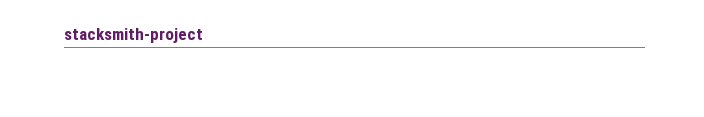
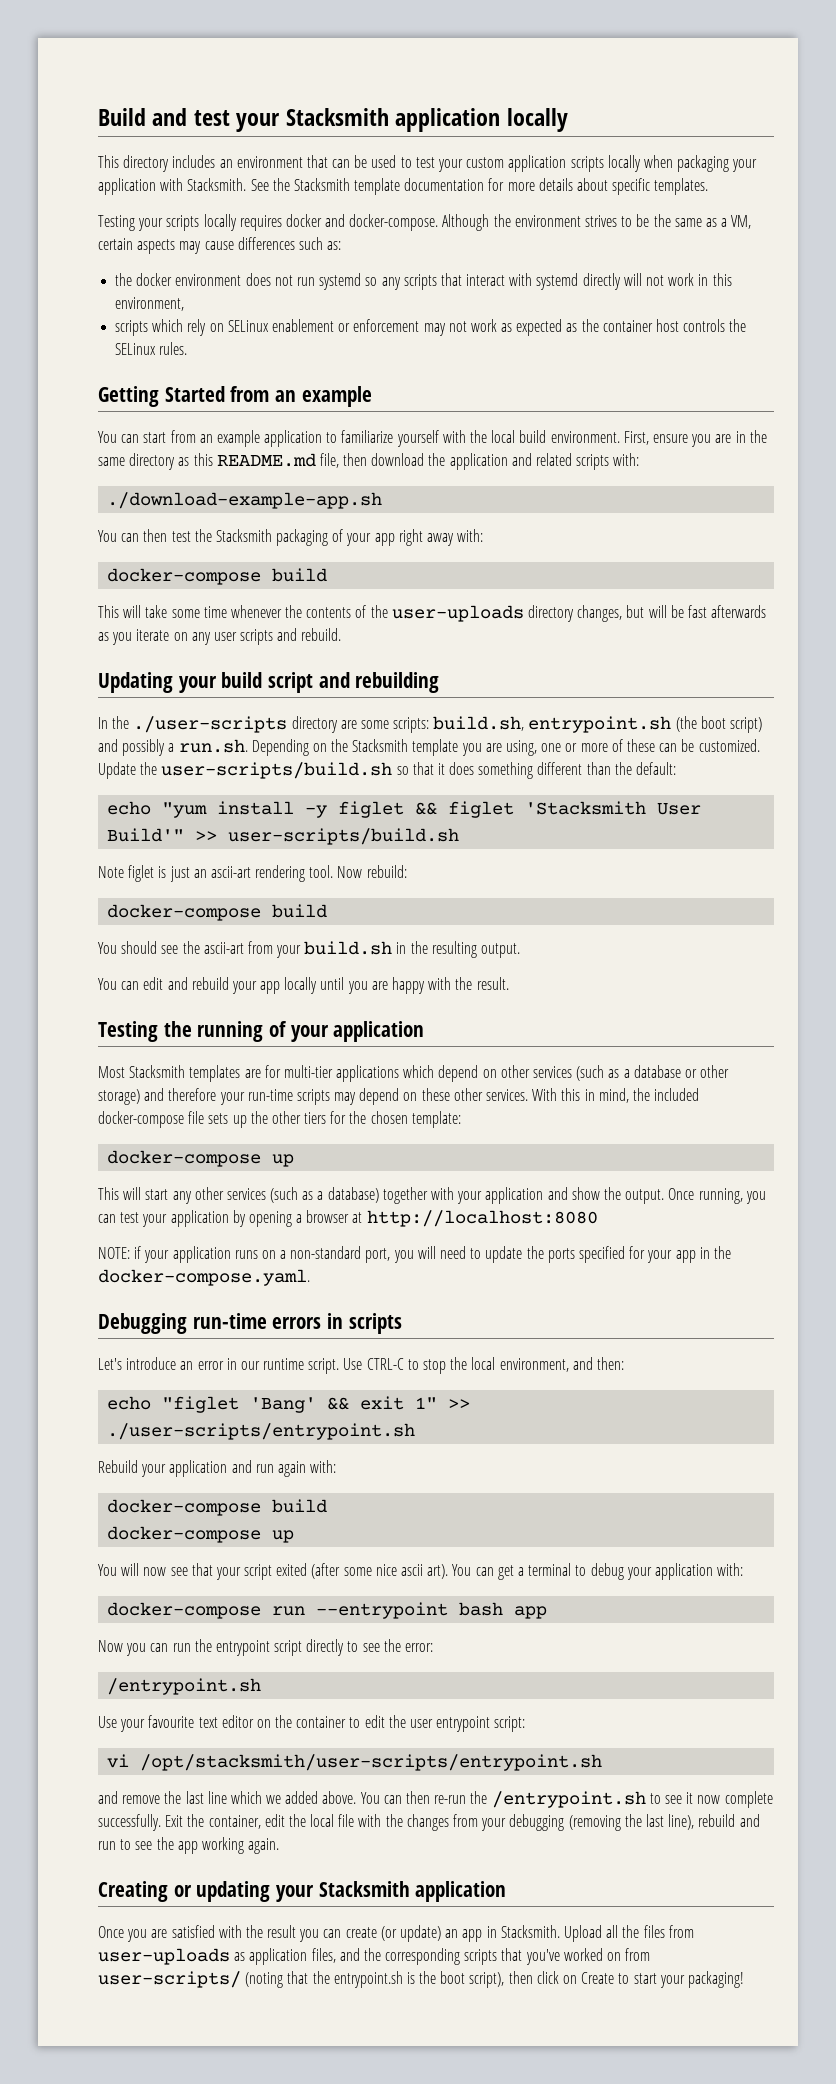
[64,28,203,43] stacksmith-project -> [98,108,568,132] [98,155,758,172] [98,178,709,195] [98,214,752,231] [98,237,342,254] [115,273,732,290] [115,297,185,311] [115,319,747,336] [115,342,188,355] [98,386,372,407] [98,430,767,447] [98,453,640,470] [107,492,383,509] [98,529,484,546] [107,568,328,585] [98,605,767,622] [98,628,342,645] [98,672,440,693] [98,716,763,733] [98,739,760,756] [98,762,677,779] [107,801,702,818] [107,828,460,845] [98,865,407,882] [107,904,328,921] [98,941,521,958] [98,977,509,994] [98,1021,425,1042] [98,1065,730,1082] [98,1088,700,1105] [98,1111,461,1128] [107,1150,295,1167] [98,1187,766,1204] [98,1210,598,1227] [98,1246,731,1263] [98,1269,310,1286] [98,1313,402,1334] [98,1357,624,1374] [107,1396,471,1413] [107,1423,416,1440] [98,1460,337,1477] [107,1499,328,1516] [107,1526,295,1543] [98,1563,744,1580] [107,1602,548,1619] [98,1639,434,1656] [107,1678,262,1695] [98,1715,526,1732] [107,1754,603,1771] [98,1791,773,1808] [98,1814,760,1831] [98,1837,280,1854] [98,1881,507,1902] [98,1925,694,1942] [98,1948,651,1965] [98,1971,744,1988] Build and test your Stacksmith application locally // This directory includes an environment that can be used to test your custom application scripts locally when packaging your application with Stacksmith. See the Stacksmith template documentation for more details about specific templates. // Testing your scripts locally requires docker and docker-compose. Although the environment strives to be the same as a VM, certain aspects may cause differences such as: // the docker environment does not run systemd so any scripts that interact with systemd directly will not work in this environment, // scripts which rely on SELinux enablement or enforcement may not work as expected as the container host controls the SELinux rules. // Getting Started from an example // You can start from an example application to familiarize yourself with the local build environment. First, ensure you are in the same directory as this README.md file, then download the application and related scripts with: // ./download-example-app.sh // You can then test the Stacksmith packaging of your app right away with: // docker-compose build // This will take some time whenever the contents of the user-uploads directory changes, but will be fast afterwards as you iterate on any user scripts and rebuild. // Updating your build script and rebuilding // In the ./user-scripts directory are some scripts: build.sh, entrypoint.sh (the boot script) and possibly a run.sh. Depending on the Stacksmith template you are using, one or more of these can be customized. Update the user-scripts/build.sh so that it does something different than the default: // echo "yum install -y figlet && figlet 'Stacksmith User Build'" >> user-scripts/build.sh // Note figlet is just an ascii-art rendering tool. Now rebuild: // docker-compose build // You should see the ascii-art from your build.sh in the resulting output. // You can edit and rebuild your app locally until you are happy with the result. // Testing the running of your application // Most Stacksmith templates are for multi-tier applications which depend on other services (such as a database or other storage) and therefore your run-time scripts may depend on these other services. With this in mind, the included docker-compose file sets up the other tiers for the chosen template: // docker-compose up // This will start any other services (such as a database) together with your application and show the output. Once running, you can test your application by opening a browser at http://localhost:8080 // NOTE: if your application runs on a non-standard port, you will need to update the ports specified for your app in the docker-compose.yaml. // Debugging run-time errors in scripts // Let's introduce an error in our runtime script. Use CTRL-C to stop the local environment, and then: // echo "figlet 'Bang' && exit 1" >> ./user-scripts/entrypoint.sh // Rebuild your application and run again with: // docker-compose build // docker-compose up // You will now see that your script exited (after some nice ascii art). You can get a terminal to debug your application with: // docker-compose run --entrypoint bash app // Now you can run the entrypoint script directly to see the error: // /entrypoint.sh // Use your favourite text editor on the container to edit the user entrypoint script: // vi /opt/stacksmith/user-scripts/entrypoint.sh // and remove the last line which we added above. You can then re-run the /entrypoint.sh to see it now complete successfully. Exit the container, edit the local file with the changes from your debugging (removing the last line), rebuild and run to see the app working again. // Creating or updating your Stacksmith application // Once you are satisfied with the result you can create (or update) an app in Stacksmith. Upload all the files from user-uploads as application files, and the corresponding scripts that you've worked on from user-scripts/ (noting that the entrypoint.sh is the boot script), then click on Create to start your packaging!

